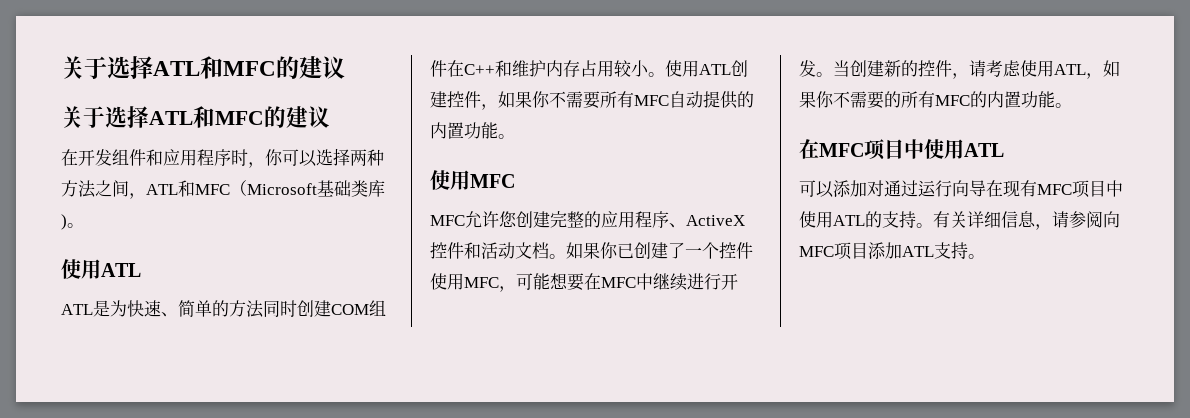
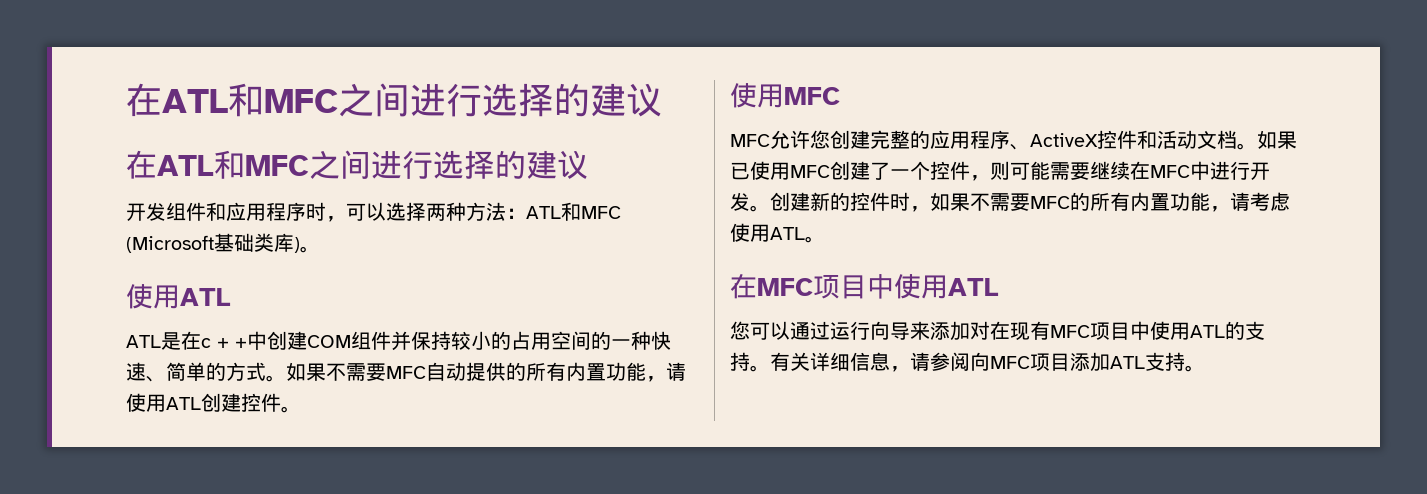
[61,56,345,79] [61,106,330,128] [61,149,78,166] 关于选择ATL和MFC的建议 // 关于选择ATL和MFC的建议 // 在 -> [126,83,662,117] [126,150,588,179] 在ATL和MFC之间进行选择的建议 // 在ATL和MFC之间进行选择的建议 //
[265,149,283,166] 你 -> (346, 219) none
[95,180,317,199] 之间，ATL和MFC（Microsoft -> [506,202,621,221] [126,235,214,253] ：ATL和MFC (Microsoft
[110,300,386,318] [430,60,748,77] [430,91,754,110] [430,122,498,139] 为快速、简单的方法同时创建COM组件在C++和维护内存占用较小。使用ATL创建控件，如果你不需要所有MFC自动提供的内置功能 -> [181,331,671,351] [126,362,686,382] [126,393,281,412] 在c + +中创建COM组件并保持较小的占用空间的一种快速、简单的方式。如果不需要MFC自动提供的所有内置功能，请使用ATL创建控件
[600,242,634,259] 你已 -> [730,161,830,180] 已使用MFC
[430,273,584,292] 使用MFC，可能想要 -> [970,161,1130,181] ，则可能需要继续
[653,273,687,291] 继续 -> (1210, 170) none
[833,60,850,77] 当 -> (770, 208) none
[952,60,1120,79] [799,91,1055,109] ，请考虑使用ATL，如果你不需要的所有MFC的内置功能 -> [890,192,1290,212] [730,223,805,242] 时，如果不需要MFC的所有内置功能，请考虑使用ATL
[799,180,884,198] 可以添加对 -> [730,321,790,340] 您可以
(986, 188) none -> [910,321,990,341] 来添加对

